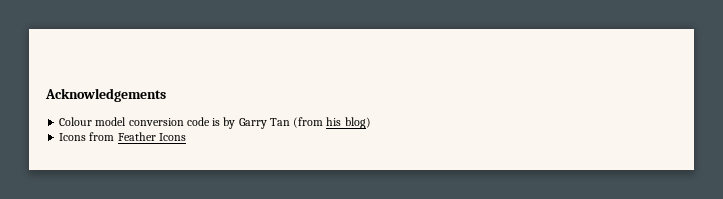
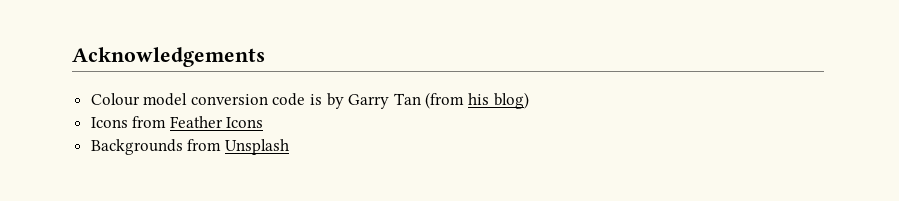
(186, 137) none -> [90,139,289,155] // Backgrounds from Unsplash

